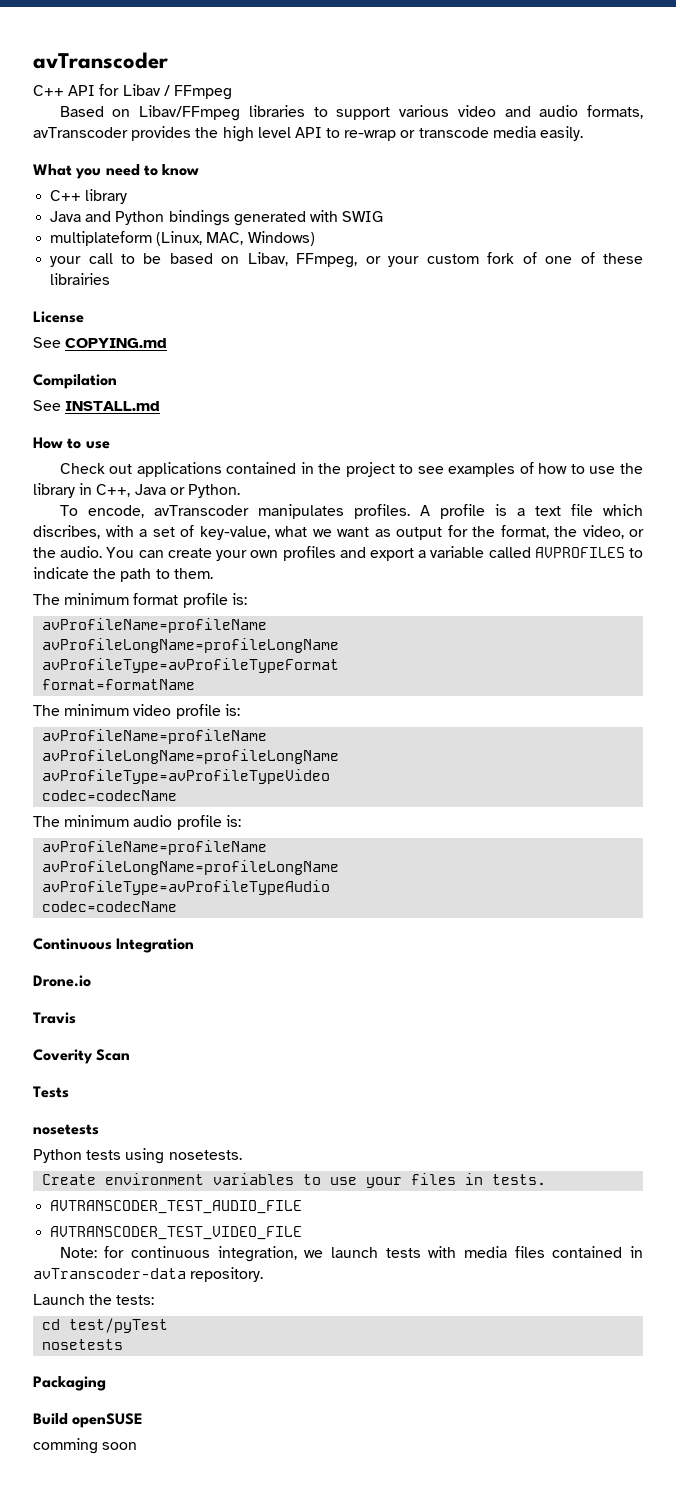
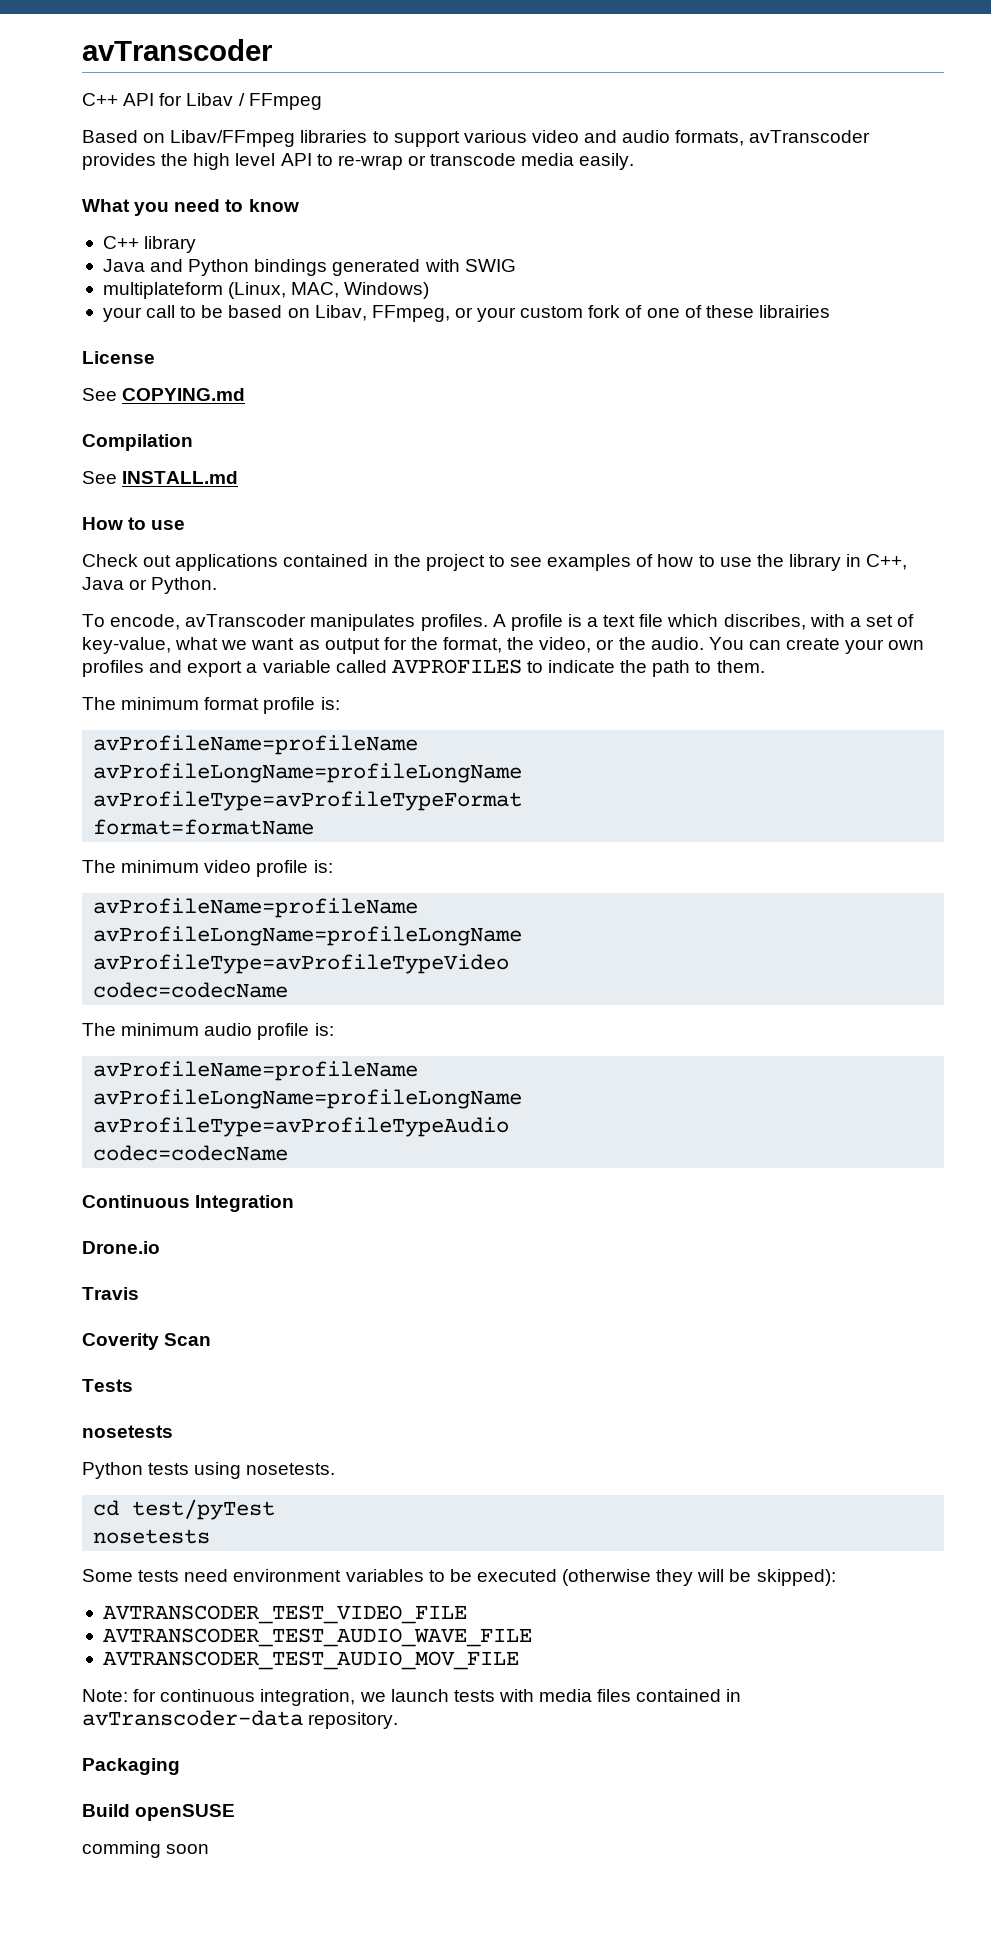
[42,1173,547,1188] [50,1200,303,1214] Create environment variables to use your files in tests. // AVTRANSCODER_TEST_AUDIO_FILE -> [93,1499,276,1520] [93,1529,211,1544] [82,1569,836,1586] cd test/pyTest // nosetests // Some tests need environment variables to be executed (otherwise they will be skipped):
(303, 1233) none -> [102,1628,532,1647] [102,1651,519,1670] // AVTRANSCODER_TEST_AUDIO_WAVE_FILE // AVTRANSCODER_TEST_AUDIO_MOV_FILE
[33,1294,155,1305] [42,1318,169,1333] [42,1339,124,1350] // Launch the tests: // cd test/pyTest // nosetests -> (399, 1720) none

